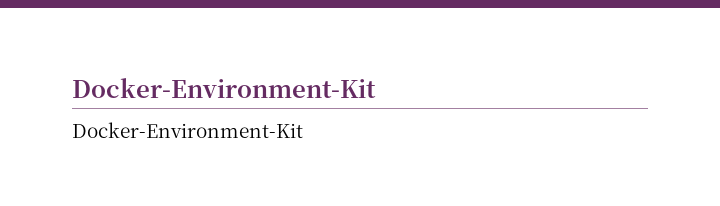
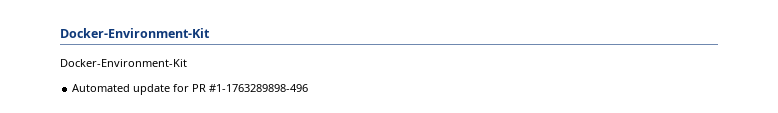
(303, 130) none -> [72,84,309,95] // Automated update for PR #1-1763289898-496

